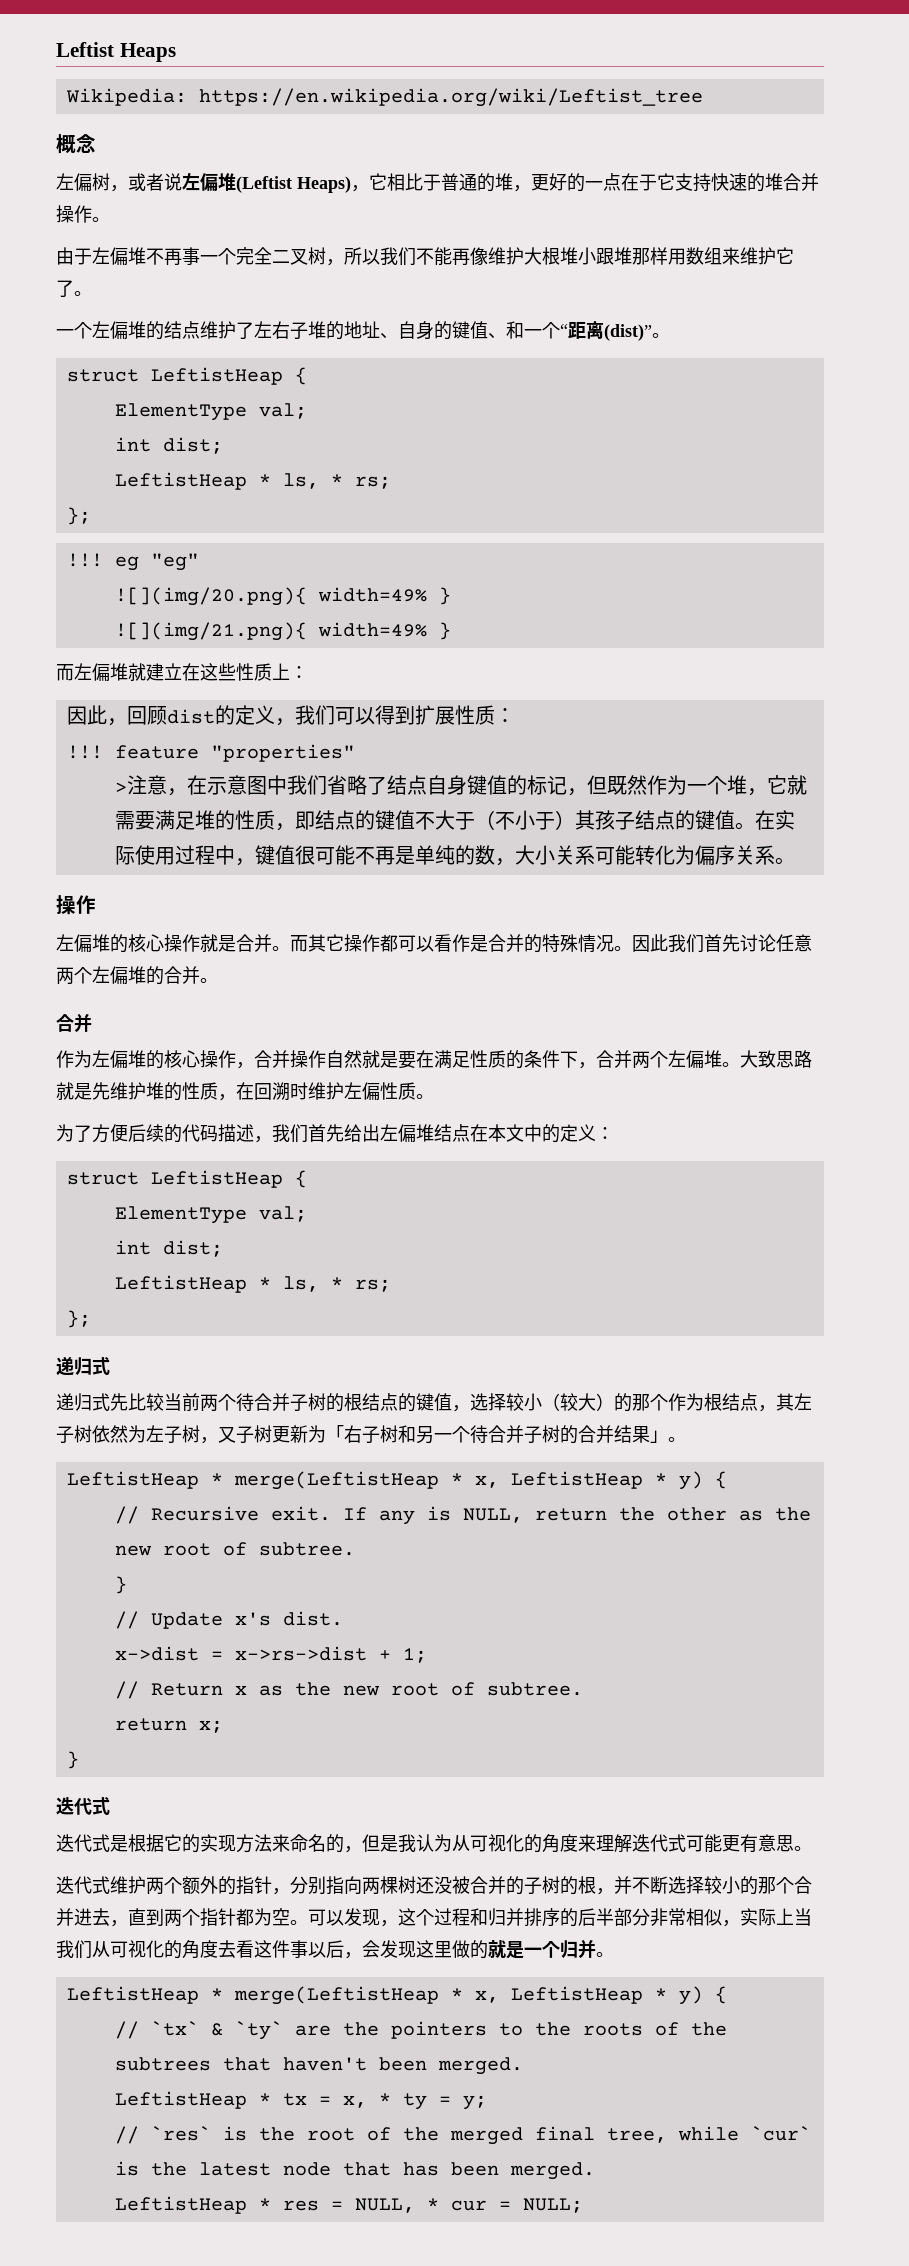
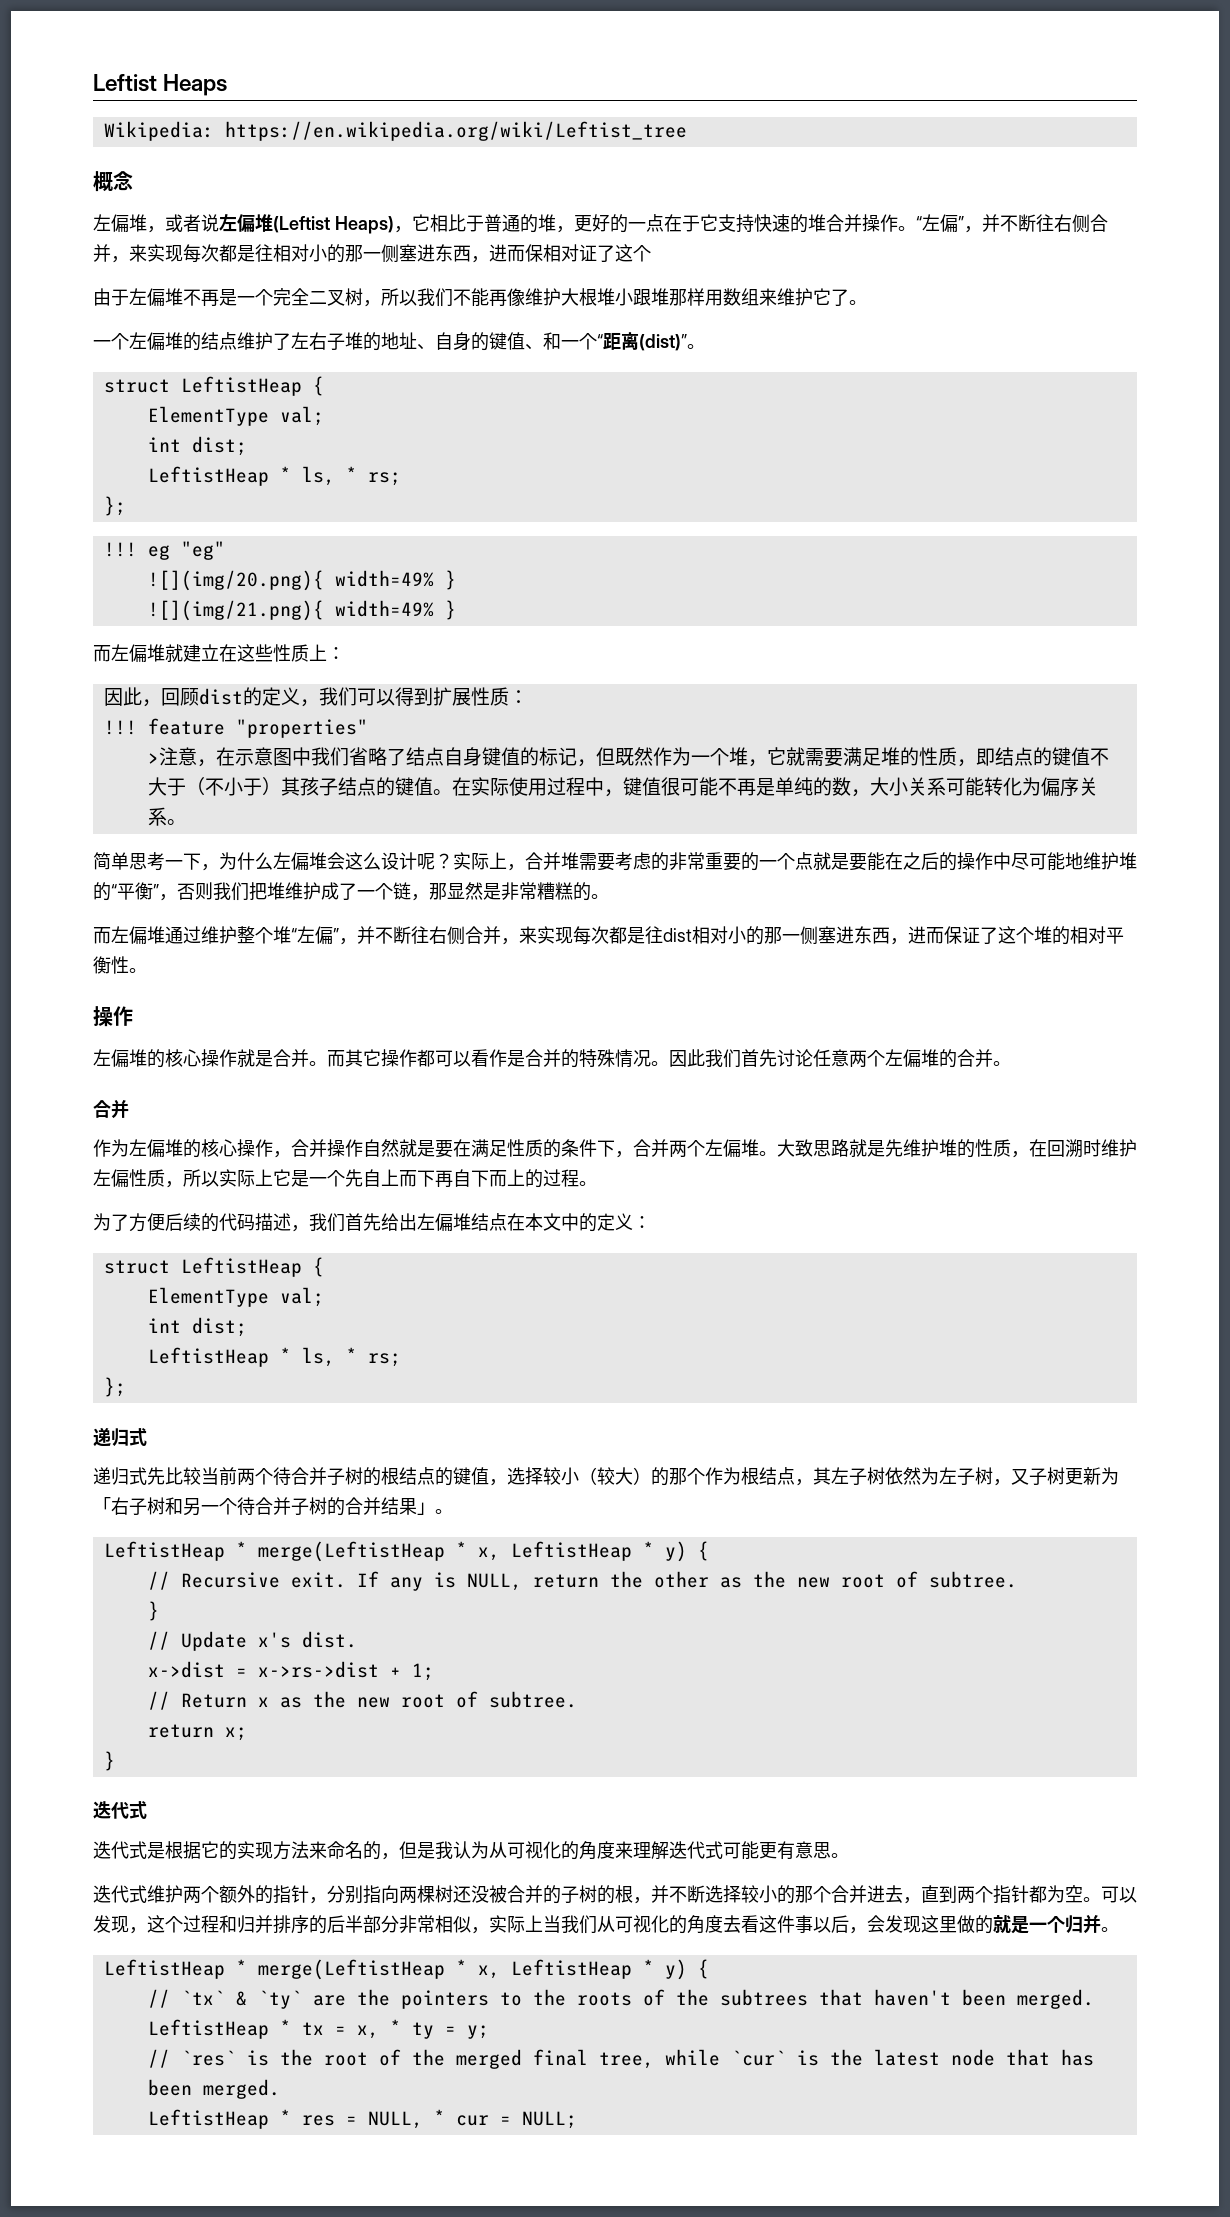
[92,173,110,191] 树 -> [129,214,147,232] 堆
(110, 219) none -> [916,214,1108,233] [93,244,651,263] “左偏”，并不断往右侧合并，来实现每次都是往相对小的那一侧塞进东西，进而保相对证了这个
[182,247,200,265] 事 -> [219,289,237,306] 是
(795, 861) none -> [93,852,1137,871] [93,882,609,901] [93,926,1124,945] [93,956,147,974] // 简单思考一下，为什么左偏堆会这么设计呢？实际上，合并堆需要考虑的非常重要的一个点就是要能在之后的操作中尽可能地维护堆的“平衡”，否则我们把堆维护成了一个链，那显然是非常糟糕的。 // 而左偏堆通过维护整个堆“左偏”，并不断往右侧合并，来实现每次都是往dist相对小的那一侧塞进东西，进而保证了这个堆的相对平衡性。
(416, 1091) none -> [165,1169,579,1188] ，所以实际上它是一个先自上而下再自下而上的过程

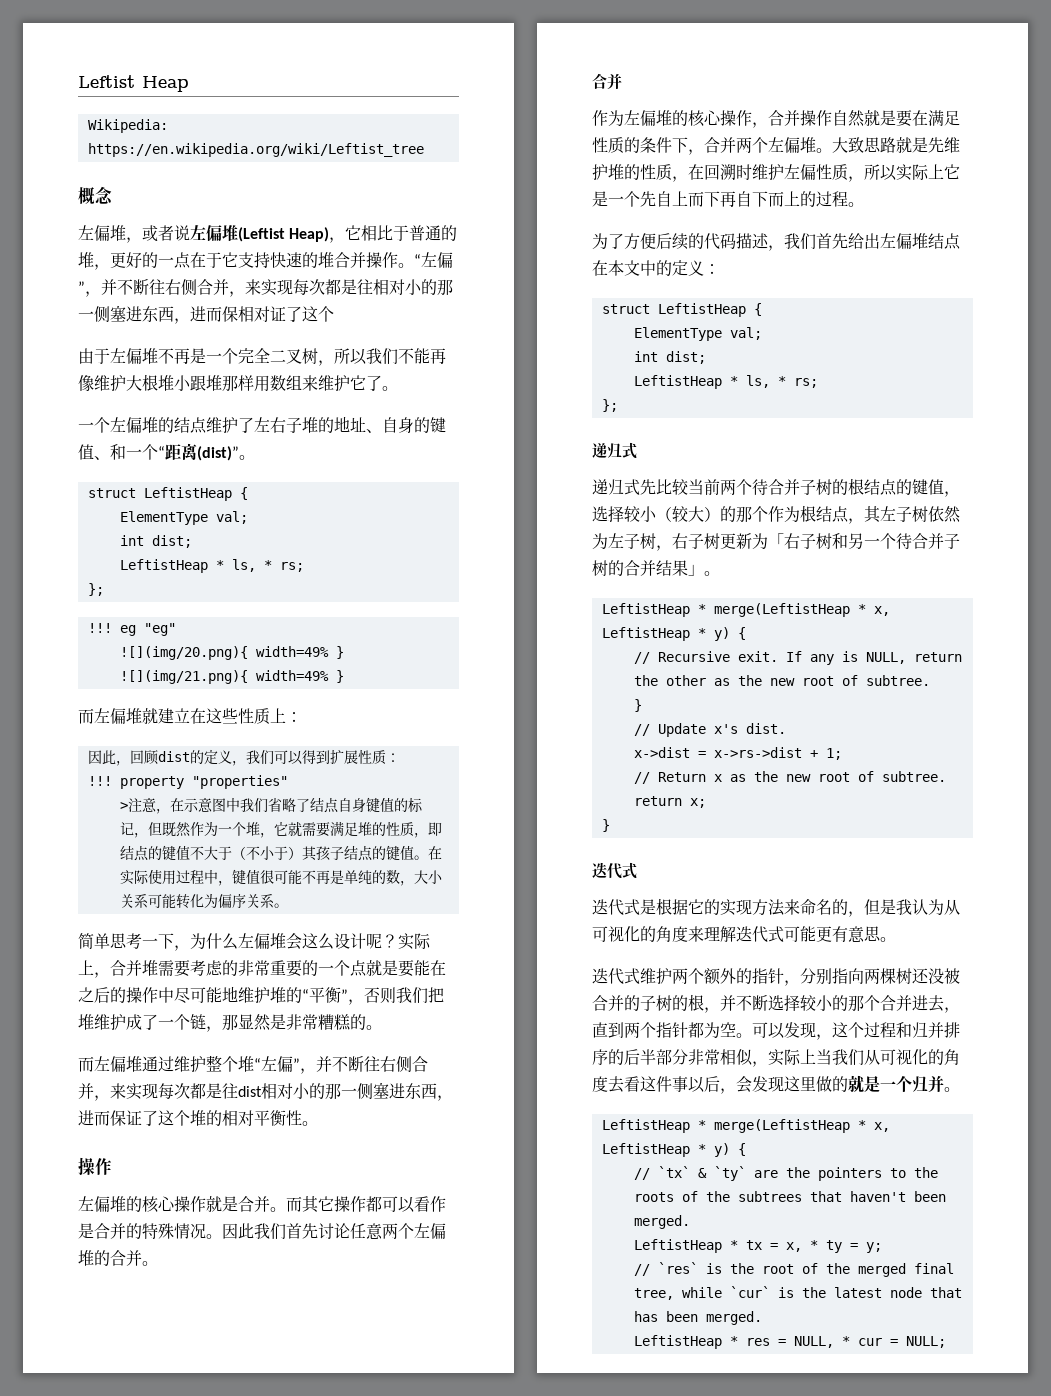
[163,74,228,96] Heaps -> [142,76,189,92] Heap
[335,216,394,234] Heaps) -> [289,227,330,242] Heap)
[147,718,225,735] feature -> [119,776,184,789] property
[1011,1468,1029,1485] 又 -> [672,533,688,549] 右

